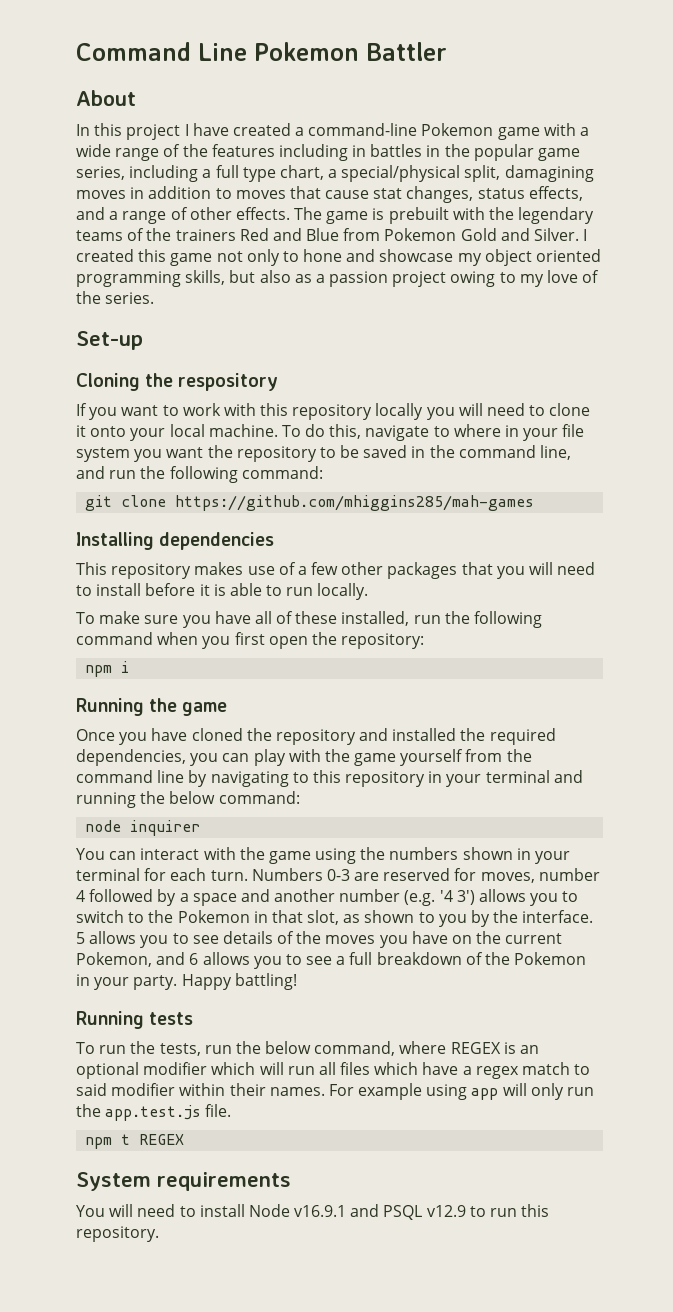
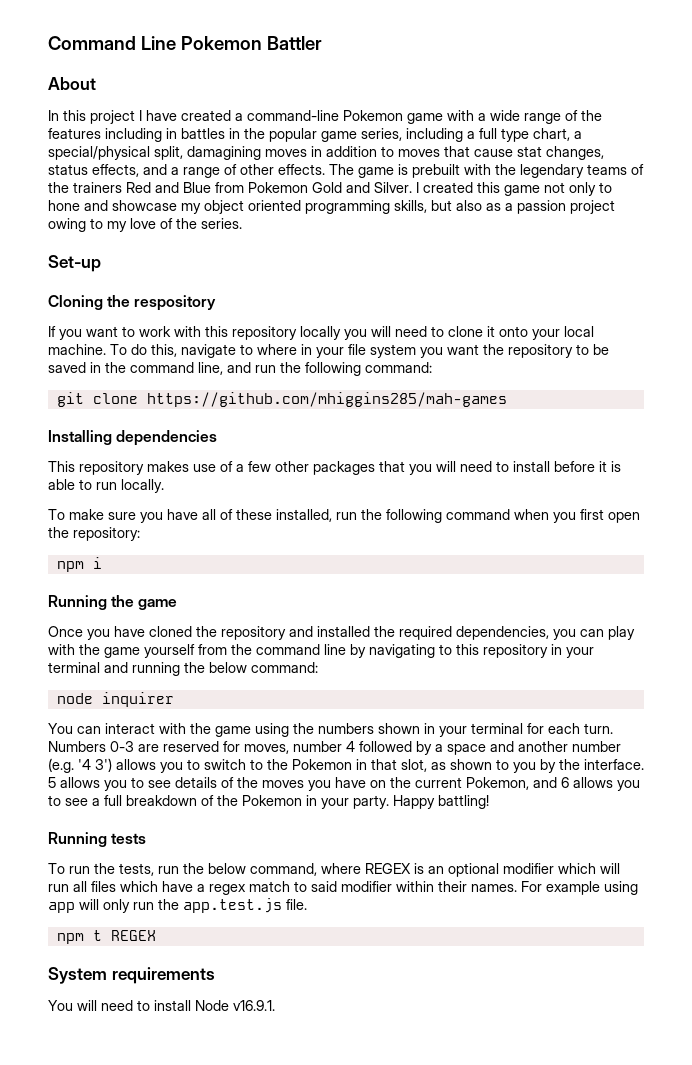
[294,1204,550,1220] [76,1226,159,1242] v16.9.1 and PSQL v12.9 to run this repository. -> [233,1000,275,1011] v16.9.1.

